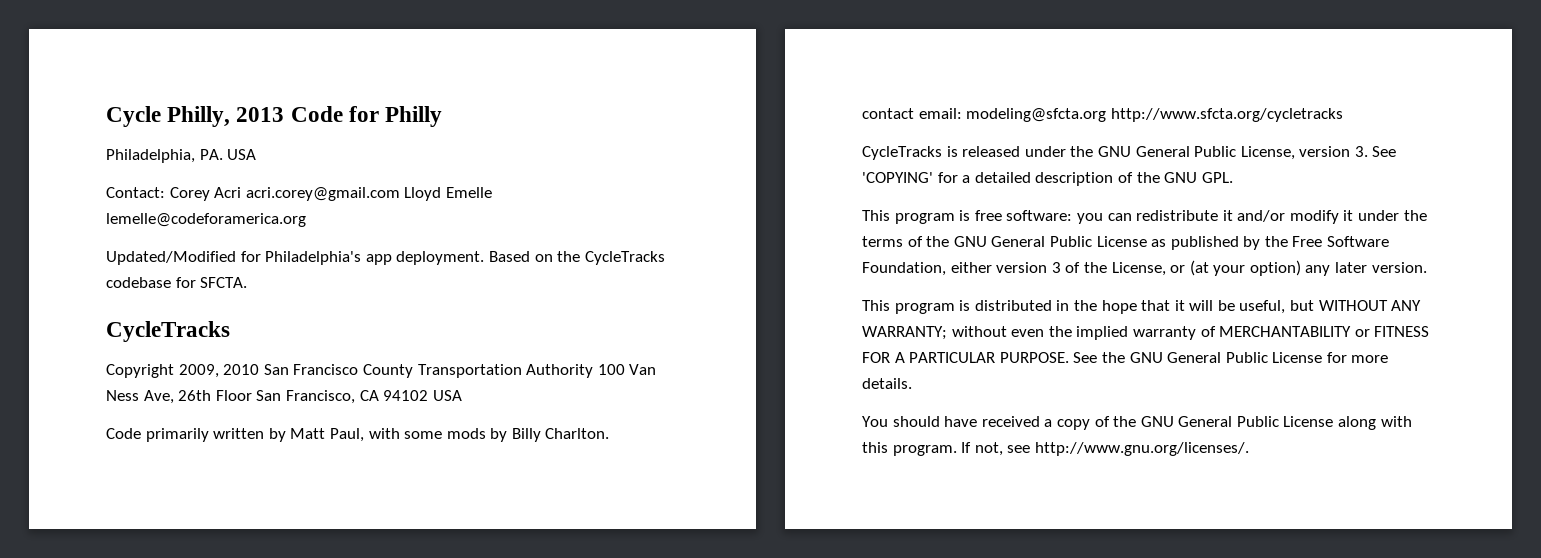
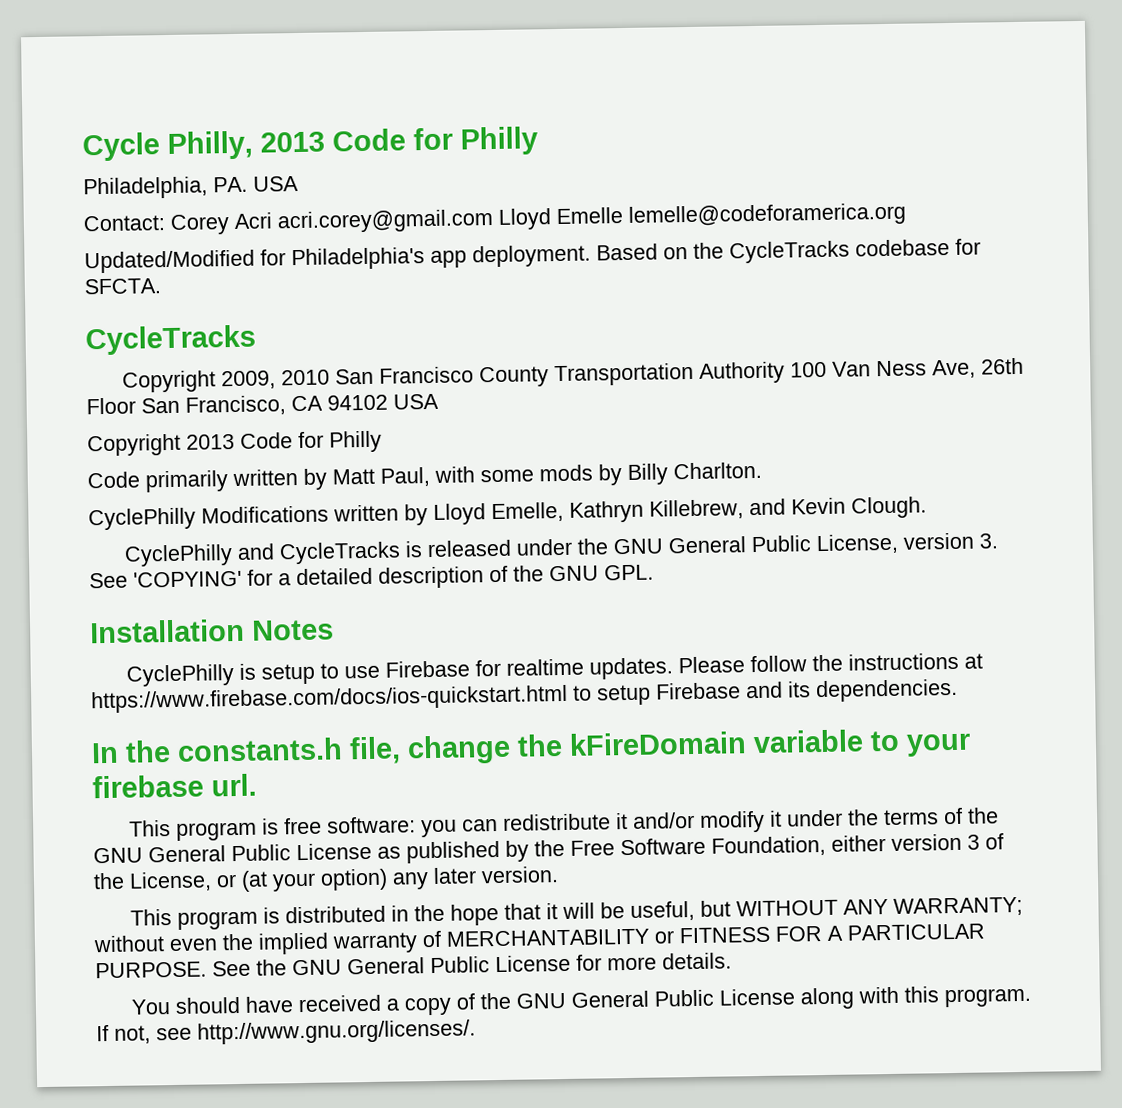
(462, 395) none -> [87,430,382,457] // Copyright 2013 Code for Philly
[862,108,1343,122] contact email: modeling@sfcta.org http://www.sfcta.org/cycletracks // -> [88,496,927,531] [123,543,275,567] CyclePhilly Modifications written by Lloyd Emelle, Kathryn Killebrew, and Kevin Clough. // CyclePhilly and
(1233, 177) none -> [89,618,334,644] [125,652,983,687] [91,678,958,714] [91,729,971,765] [92,773,257,799] // Installation Notes // CyclePhilly is setup to use Firebase for realtime updates. Please follow the instructions at https://www.firebase.com/docs/ios-quickstart.html to setup Firebase and its dependencies. // In the constants.h file, change the kFireDomain variable to your firebase url.

